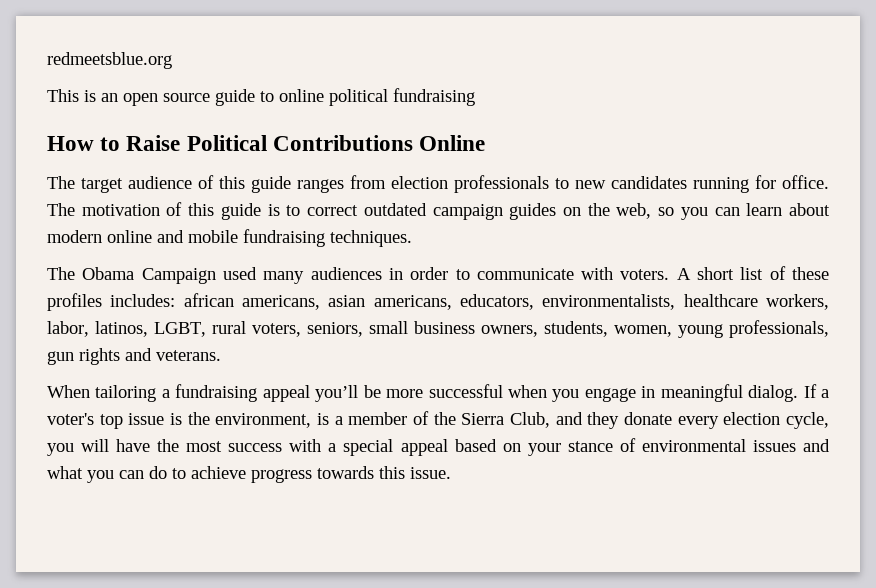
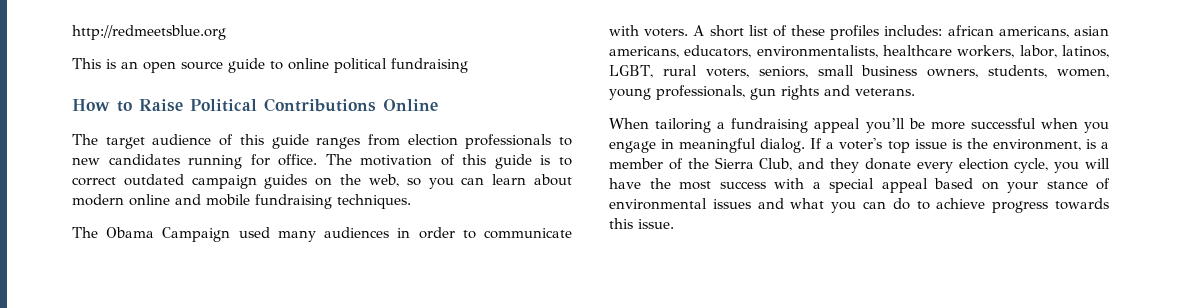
[47,52,172,69] redmeetsblue.org -> [72,25,226,40] http://redmeetsblue.org

